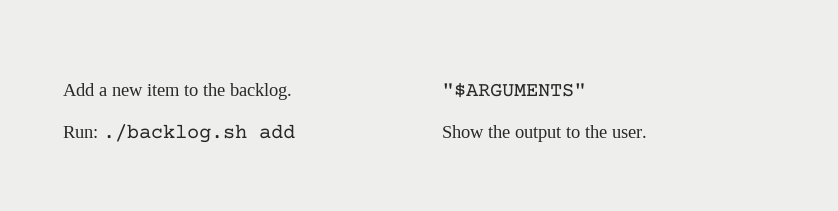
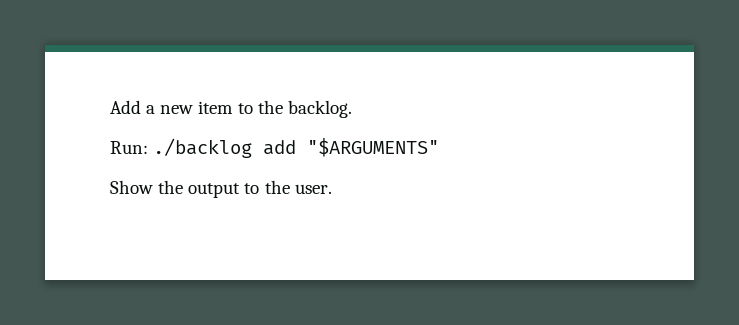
[103,124,247,143] ./backlog.sh -> [153,138,253,158] ./backlog

